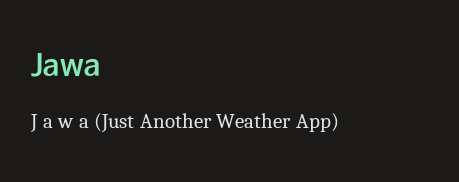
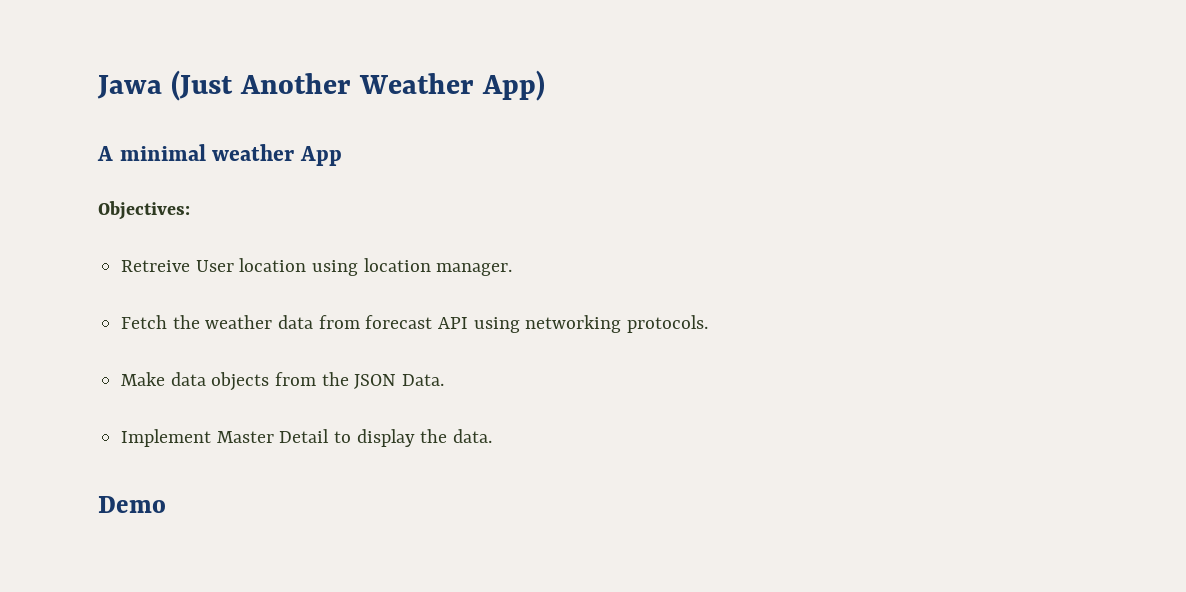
[30,114,89,133] // J a w a -> (162, 87) none
(339, 122) none -> [97,144,342,166] [98,201,190,220] [121,258,513,276] [121,315,709,333] [121,372,445,391] [121,429,493,447] [98,496,166,513] // A minimal weather App // Objectives: // Retreive User location using location manager. // Fetch the weather data from forecast API using networking protocols. // Make data objects from the JSON Data. // Implement Master Detail to display the data. // Demo

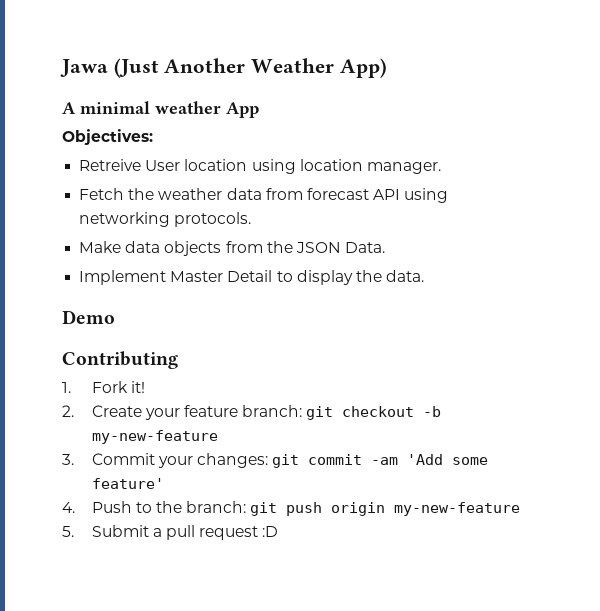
(166, 504) none -> [62,351,178,369] [62,381,145,393] [62,405,442,420] [91,430,218,444] [62,453,489,468] [91,478,164,489] [62,501,521,516] [62,525,279,540] // Contributing // 1. Fork it! // 2. Create your feature branch: git checkout -b my-new-feature // 3. Commit your changes: git commit -am 'Add some feature' // 4. Push to the branch: git push origin my-new-feature // 5. Submit a pull request :D

